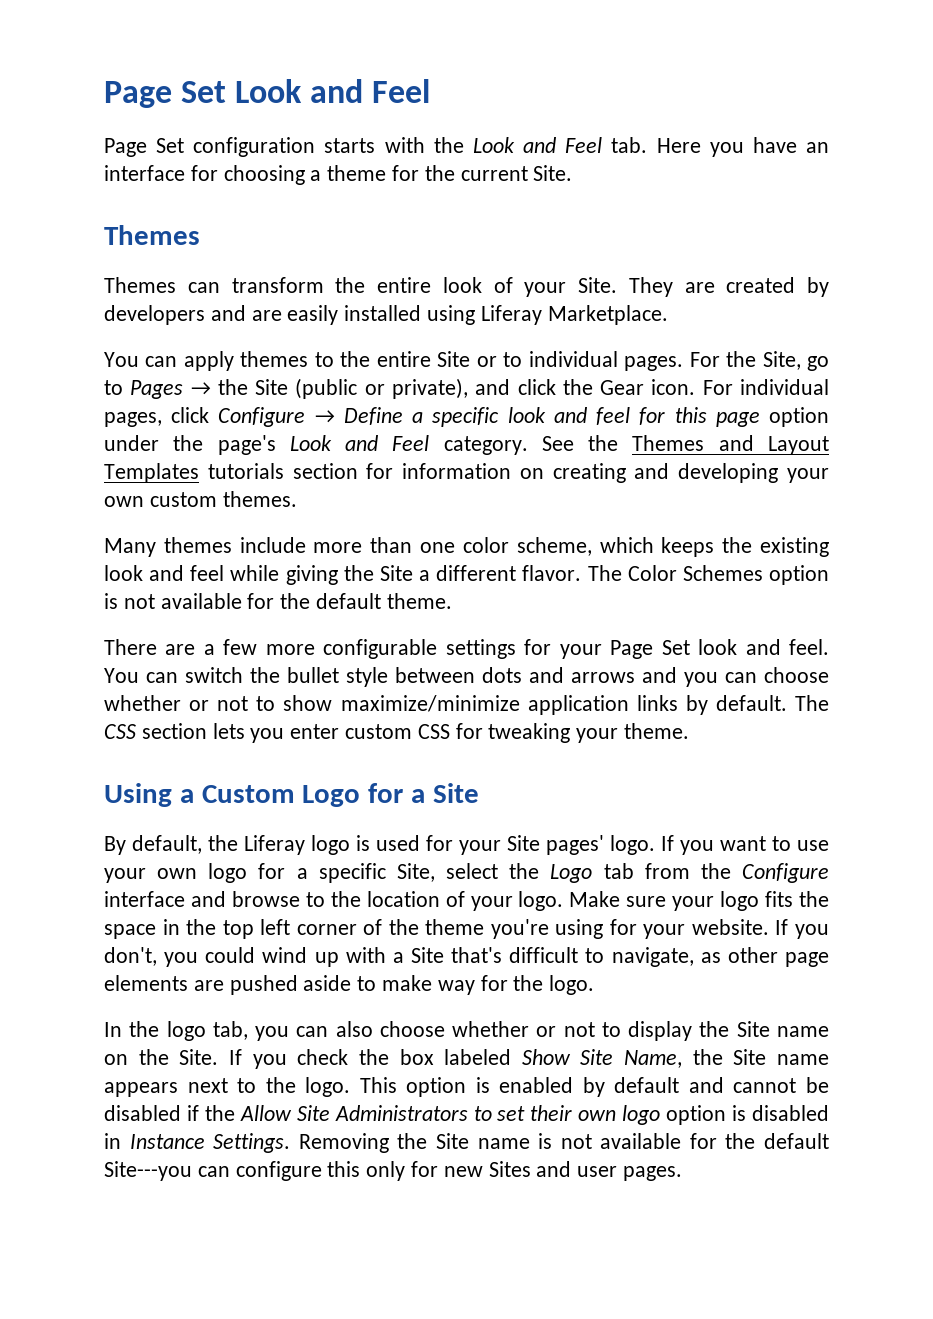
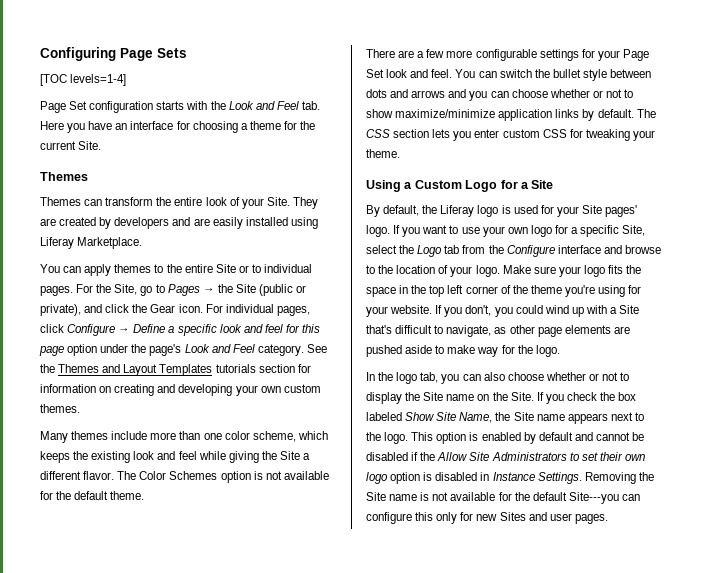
[104,79,431,108] Page Set Look and Feel -> [40,47,187,61] [40,74,127,86] Configuring Page Sets // [TOC levels=1-4]

